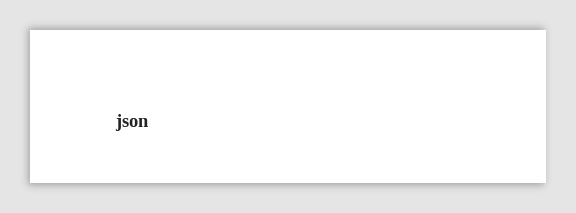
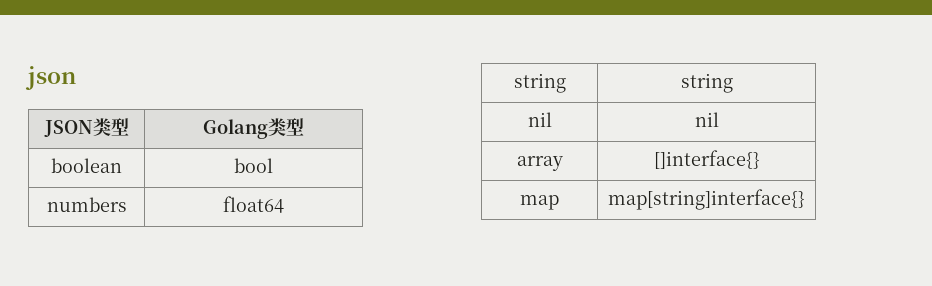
(149, 122) none -> [43,118,129,137] [203,118,304,139] [51,158,122,173] [234,158,273,173] [46,197,127,212] [223,196,284,213] [513,73,566,93] [680,73,733,93] [527,112,552,127] [694,112,719,127] [516,156,563,171] [653,150,760,169] [520,195,559,210] [608,189,805,210] // JSON类型 | Golang类型 // boolean | bool // numbers | float64 // string | string // nil | nil // array | []interface{} // map | map[string]interface{}

